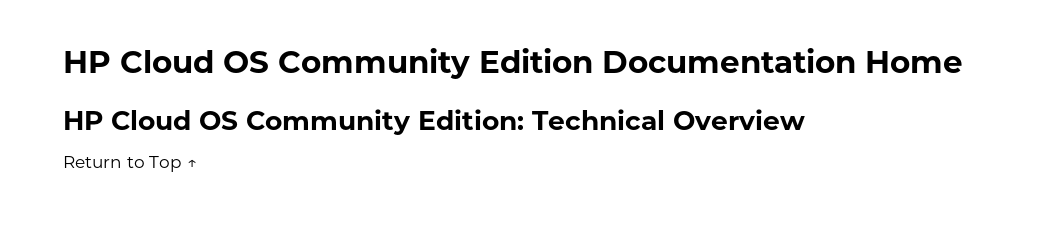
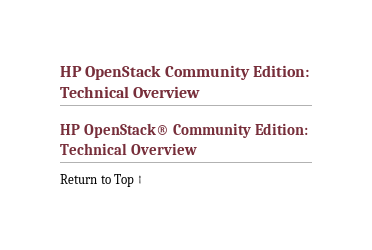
[63,48,963,79] [63,110,238,130] HP Cloud OS Community Edition Documentation Home // HP Cloud OS -> [60,65,309,80] [60,86,201,98] [60,123,170,138] HP OpenStack Community Edition: Technical Overview // HP OpenStack®

